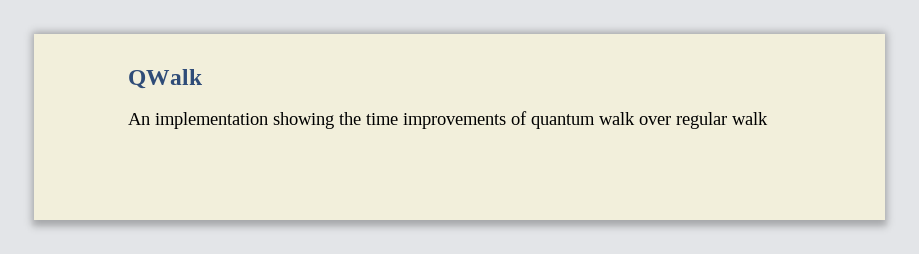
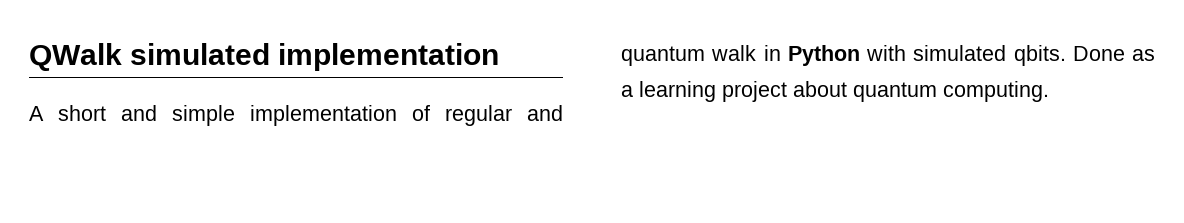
[128,111,768,129] // An implementation showing the time improvements of quantum walk over regular walk -> [130,43,500,71] [29,105,563,126] [621,45,1155,66] [621,81,1049,102] simulated implementation // A short and simple implementation of regular and quantum walk in Python with simulated qbits. Done as a learning project about quantum computing.

